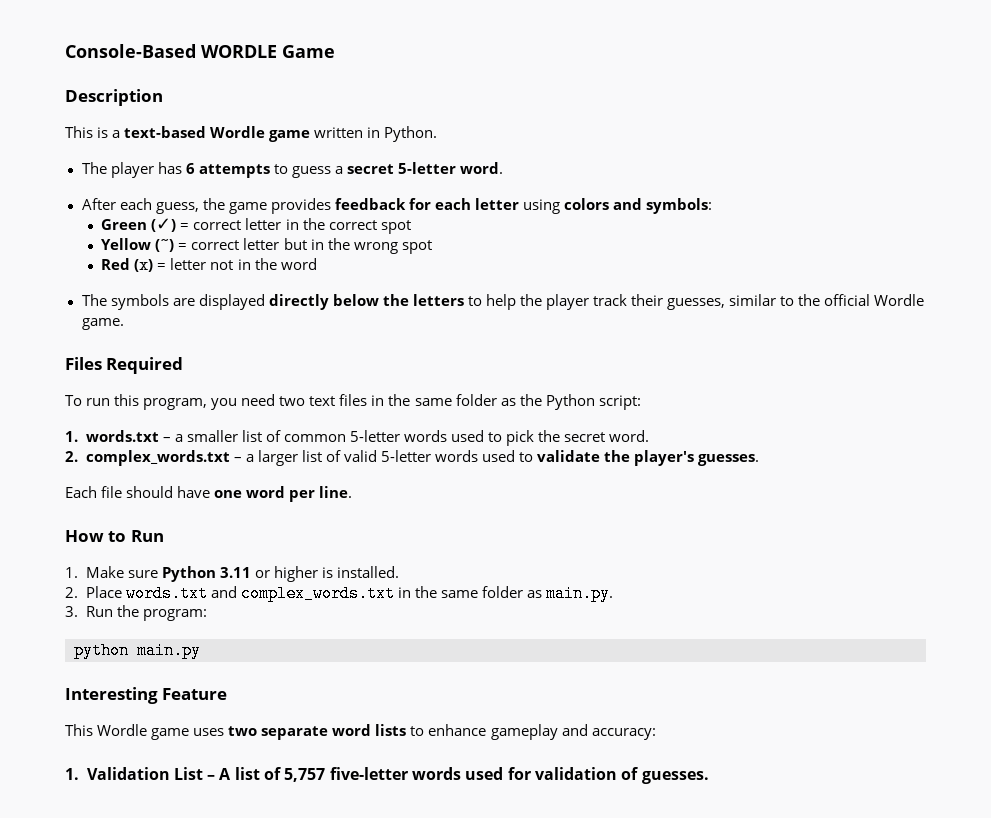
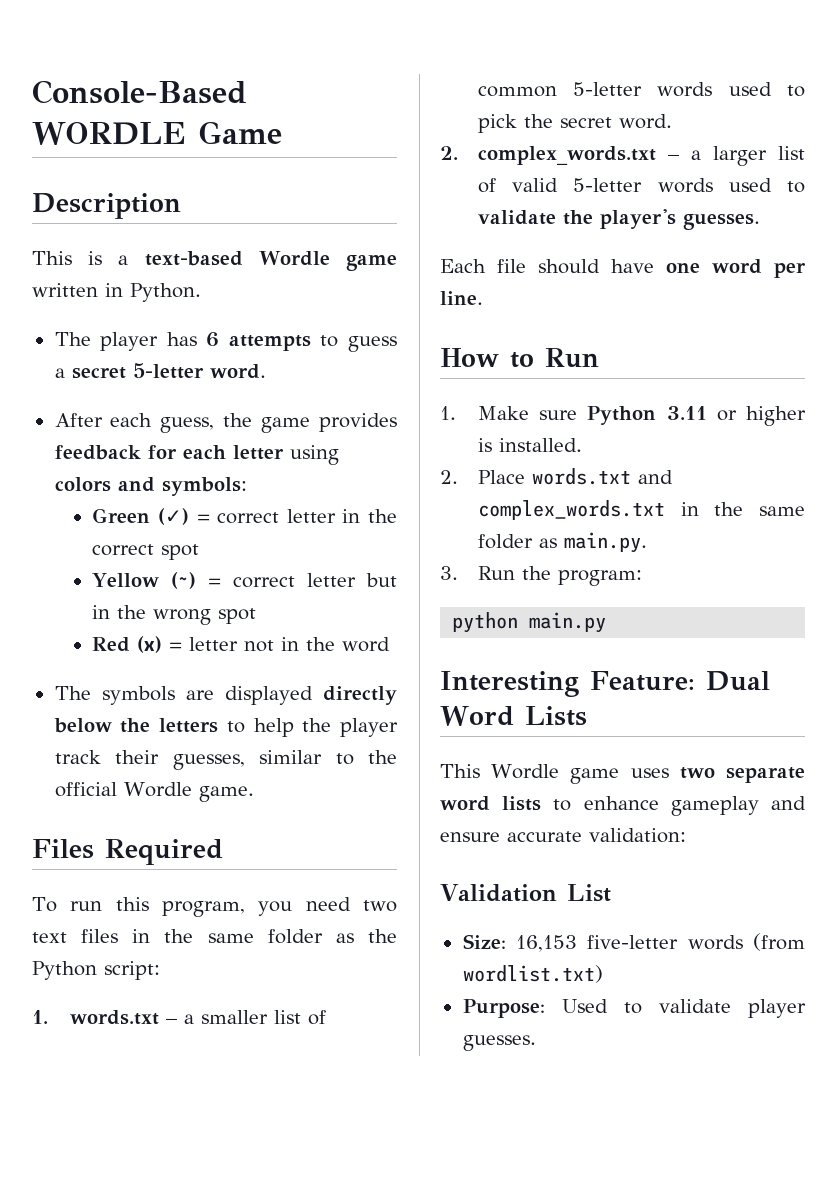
[162,688,228,700] Feature -> [590,671,770,691] [440,706,587,726] Feature: Dual Word Lists
[591,728,656,740] [65,768,79,780] accuracy: // 1. -> [440,828,686,843] ensure accurate validation: //
[207,767,639,782] – A list of 5,757 five-letter words used for validation of -> [462,933,805,952] [462,965,603,983] [462,999,806,1018] // Size: 16,153 five-letter words (from wordlist.txt) // Purpose: Used to validate player

